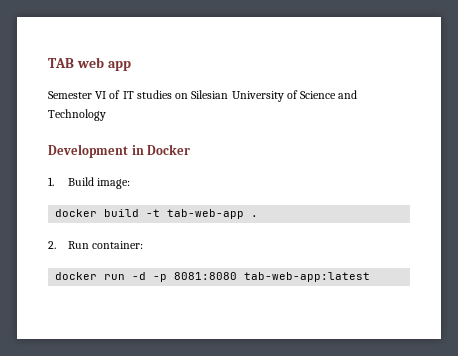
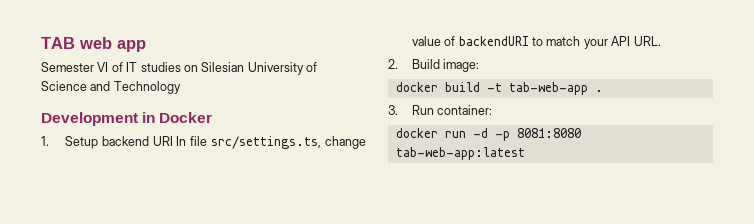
(54, 181) none -> [64,136,366,149] [411,36,661,49] [388,59,398,69] Setup backend URI In file src/settings.ts, change value of backendURI to match your API URL. // 2.
[48,241,56,249] 2. -> [388,105,398,115] 3.

